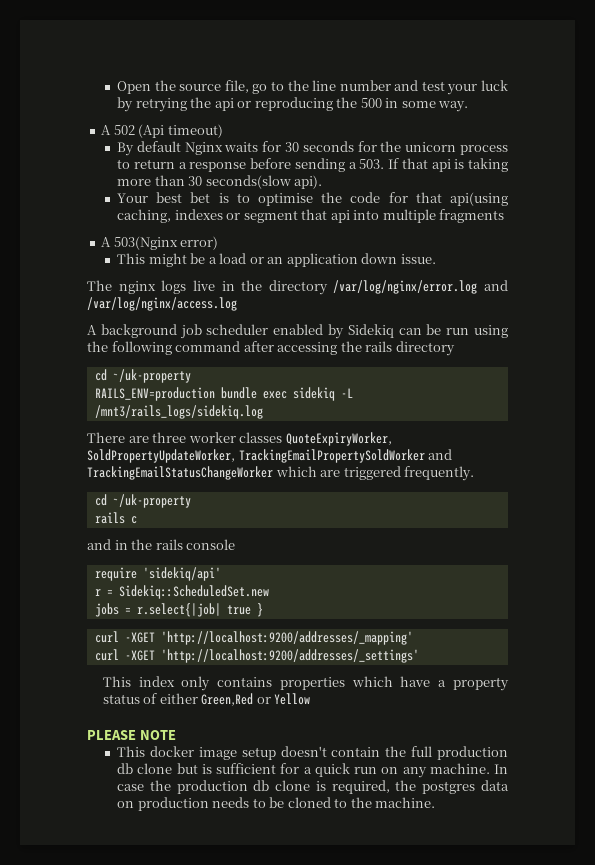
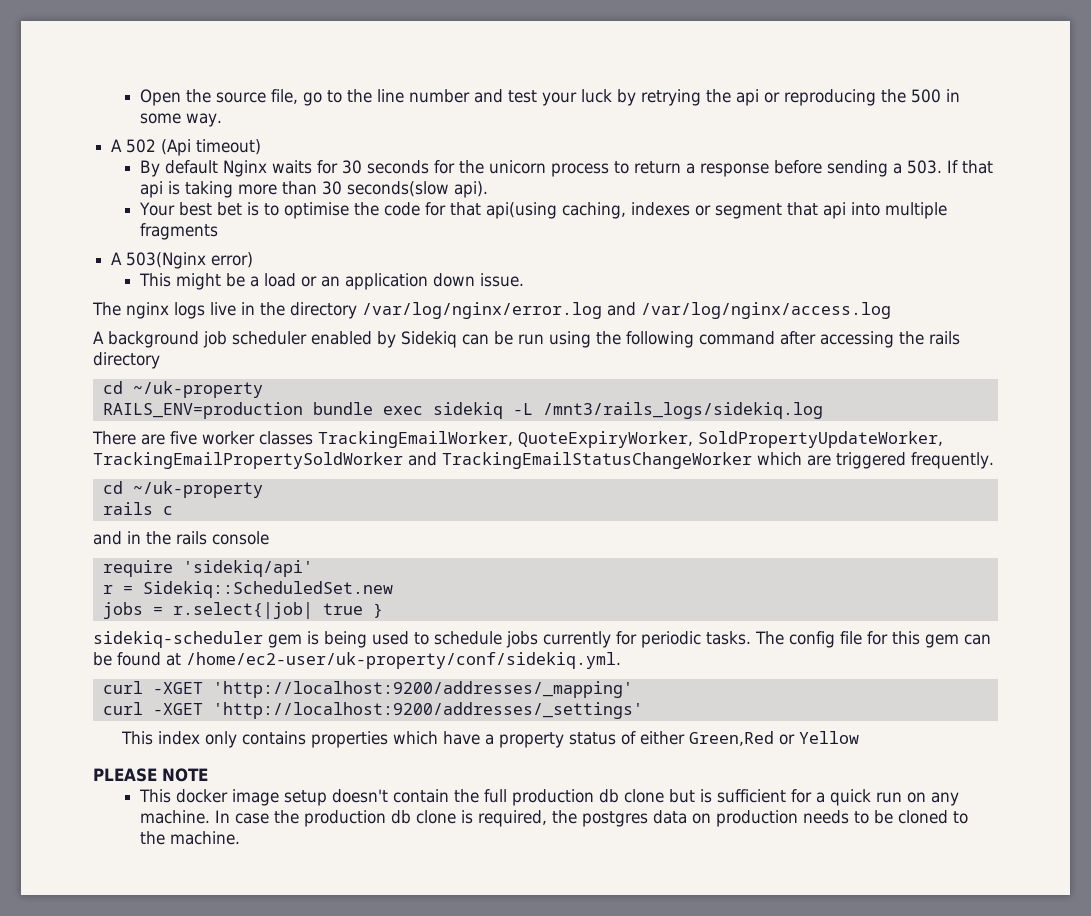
[152,432,187,443] three -> [170,431,197,445] five
(283, 437) none -> [318,431,513,448] TrackingEmailWorker,
(263, 610) none -> [93,631,991,648] [93,652,621,669] // sidekiq-scheduler gem is being used to schedule jobs currently for periodic tasks. The config file for this gem can be found at /home/ec2-user/uk-property/conf/sidekiq.yml.

